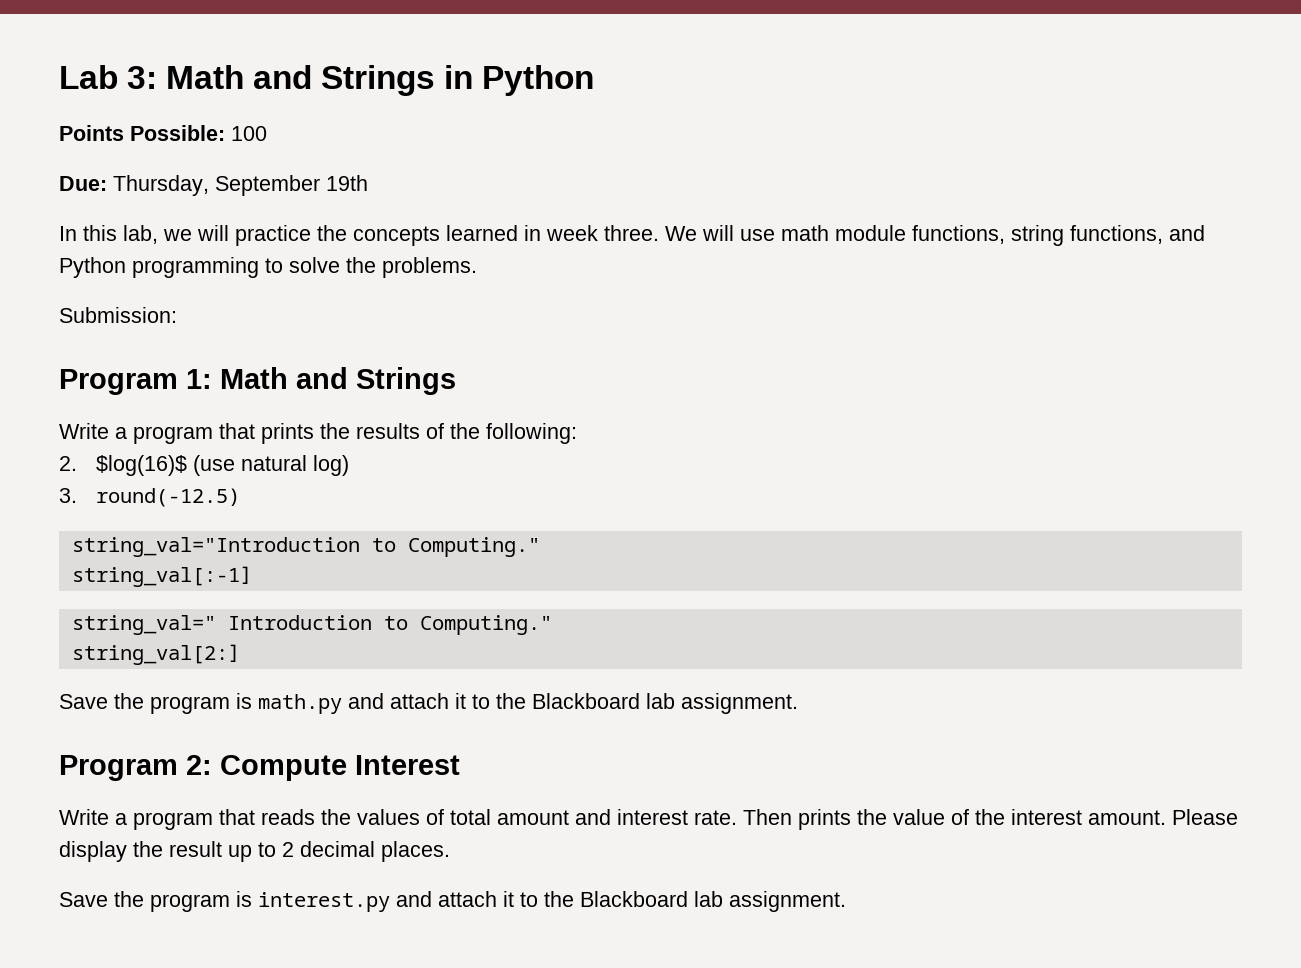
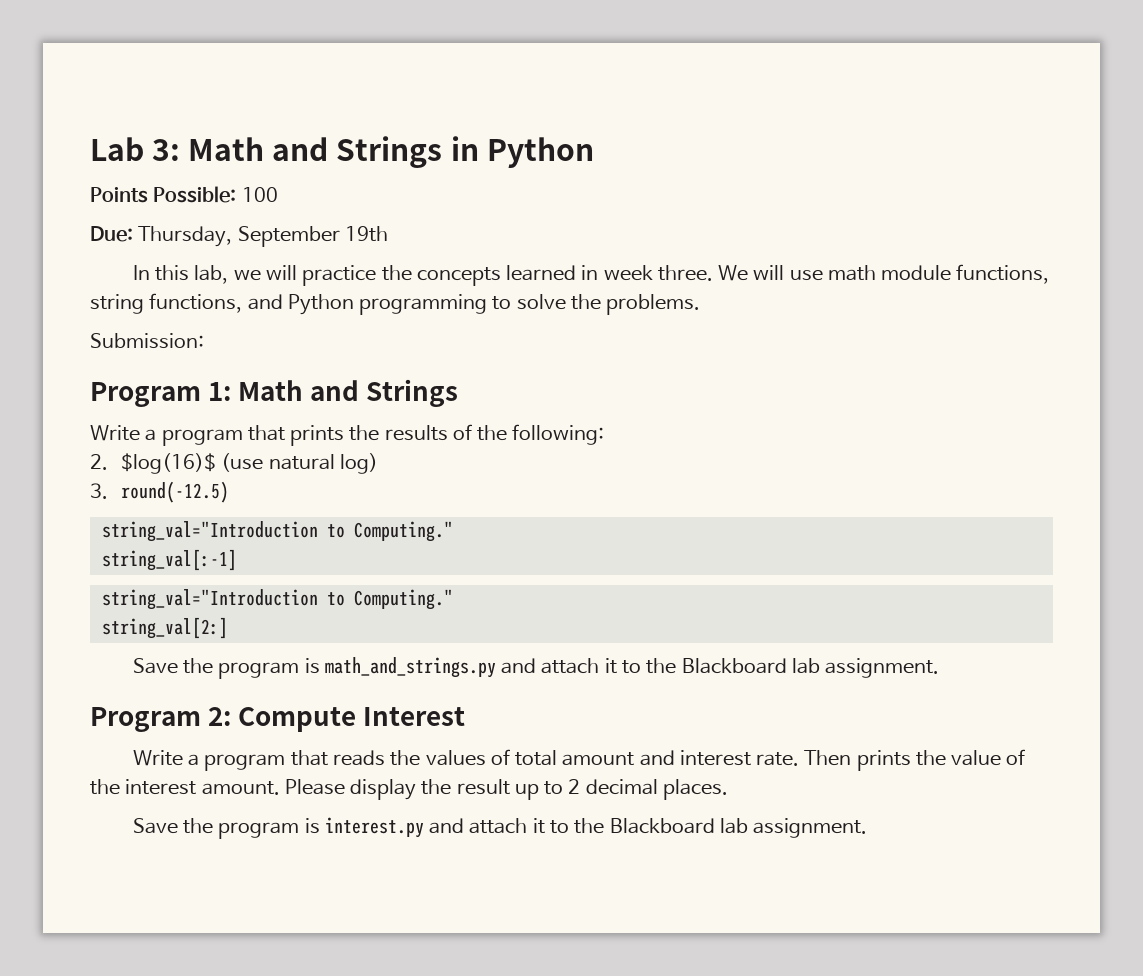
[71,615,372,635] string_val=" Introduction -> [101,589,318,610] string_val="Introduction
[258,694,342,714] math.py -> [324,657,496,678] math_and_strings.py

